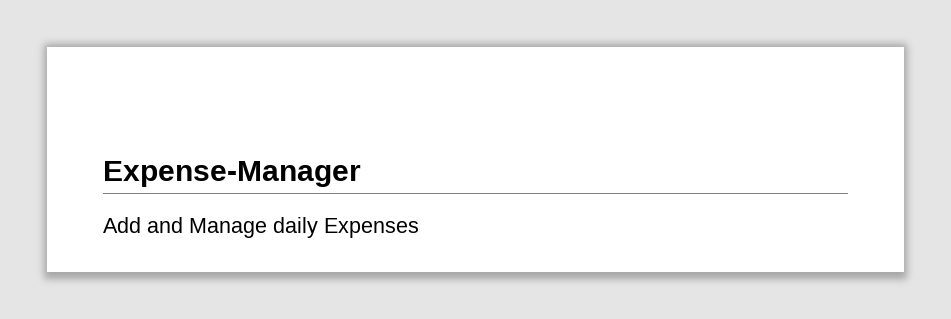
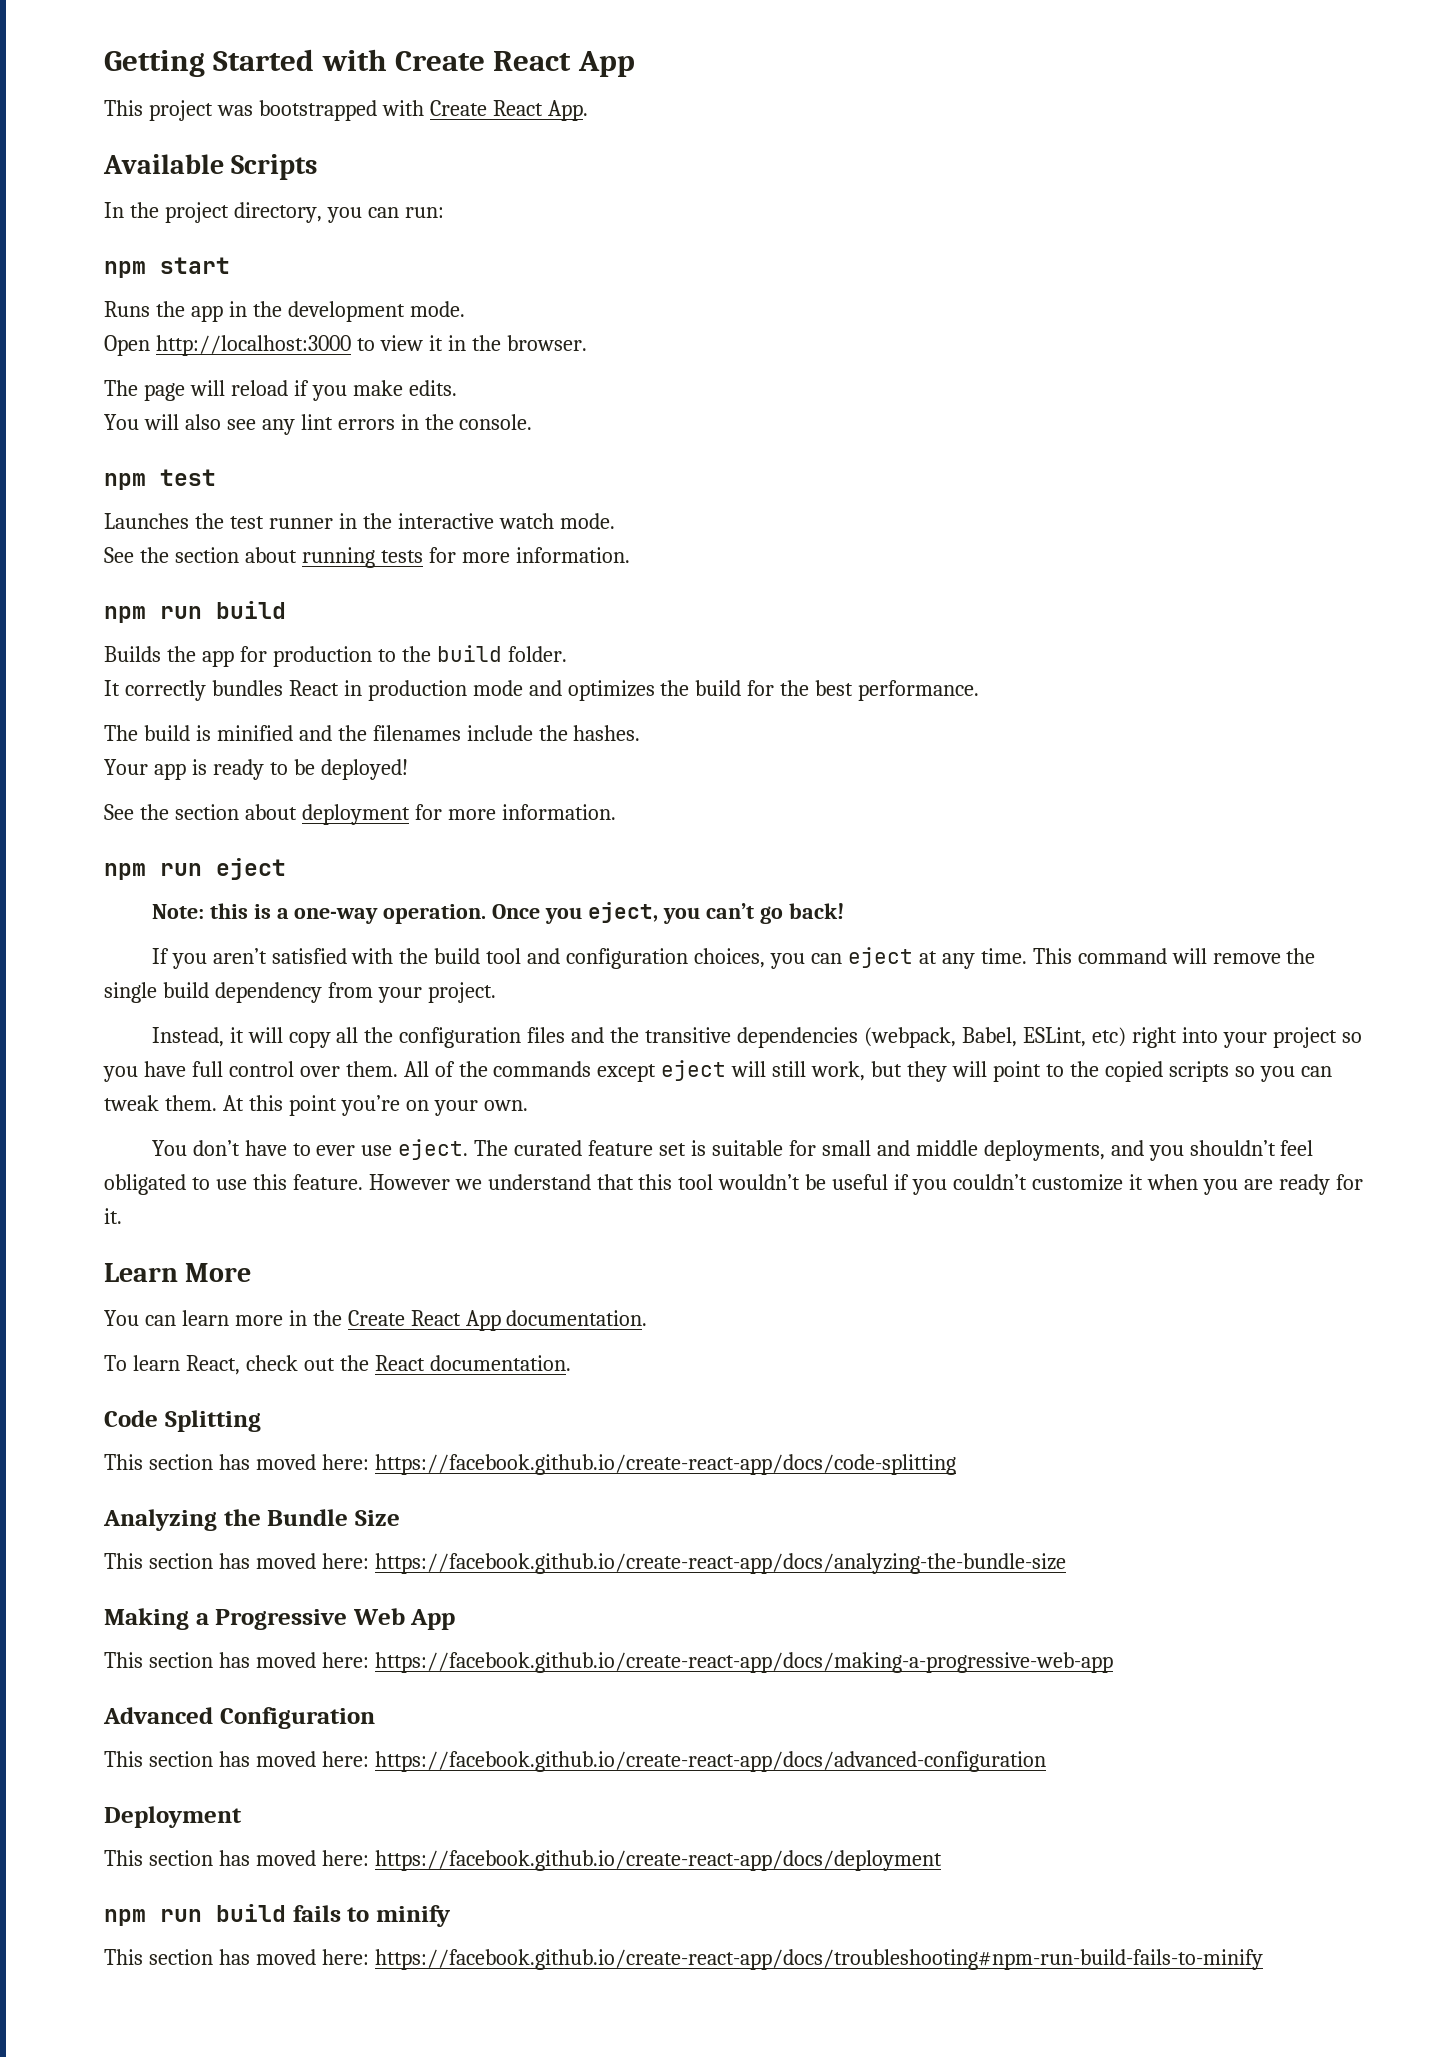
[103,161,361,187] [103,217,419,238] Expense-Manager // Add and Manage daily Expenses -> [104,49,635,77] [104,100,588,121] [103,154,318,180] [104,202,444,223] [104,257,230,278] [104,301,465,322] [104,335,587,356] [104,380,457,401] [104,414,533,435] [104,469,216,490] [104,513,615,529] [104,547,630,568] [104,601,286,623] [104,645,567,667] [104,680,980,701] [104,725,641,741] [104,759,408,780] [104,804,616,825] [104,858,286,880] [151,902,845,924] [151,947,1316,969] [104,982,496,1003] [151,1027,1362,1048] [103,1060,1332,1082] [104,1095,528,1116] [151,1139,1314,1161] [104,1174,1363,1195] [104,1208,122,1224] [104,1263,252,1282] [104,1310,648,1331] [104,1355,571,1375] [104,1410,261,1432] [104,1454,956,1475] [103,1509,400,1531] [104,1553,1066,1574] [104,1608,456,1630] [104,1652,1113,1673] [103,1707,375,1729] [104,1751,1046,1772] [104,1806,242,1828] [104,1850,942,1871] [104,1904,451,1927] [104,1949,1263,1970] Getting Started with Create React App // This project was bootstrapped with Create React App. // Available Scripts // In the project directory, you can run: // npm start // Runs the app in the development mode. // Open http://localhost:3000 to view it in the browser. // The page will reload if you make edits. // You will also see any lint errors in the console. // npm test // Launches the test runner in the interactive watch mode. // See the section about running tests for more information. // npm run build // Builds the app for production to the build folder. // It correctly bundles React in production mode and optimizes the build for the best performance. // The build is minified and the filenames include the hashes. // Your app is ready to be deployed! // See the section about deployment for more information. // npm run eject // Note: this is a one-way operation. Once you eject, you can’t go back! // If you aren’t satisfied with the build tool and configuration choices, you can eject at any time. This command will remove the single build dependency from your project. // Instead, it will copy all the configuration files and the transitive dependencies (webpack, Babel, ESLint, etc) right into your project so you have full control over them. All of the commands except eject will still work, but they will point to the copied scripts so you can tweak them. At this point you’re on your own. // You don’t have to ever use eject. The curated feature set is suitable for small and middle deployments, and you shouldn’t feel obligated to use this feature. However we understand that this tool wouldn’t be useful if you couldn’t customize it when you are ready for it. // Learn More // You can learn more in the Create React App documentation. // To learn React, check out the React documentation. // Code Splitting // This section has moved here: https://facebook.github.io/create-react-app/docs/code-splitting // Analyzing the Bundle Size // This section has moved here: https://facebook.github.io/create-react-app/docs/analyzing-the-bundle-size // Making a Progressive Web App // This section has moved here: https://facebook.github.io/create-react-app/docs/making-a-progressive-web-app // Advanced Configuration // This section has moved here: https://facebook.github.io/create-react-app/docs/advanced-configuration // Deployment // This section has moved here: https://facebook.github.io/create-react-app/docs/deployment // npm run build fails to minify // This section has moved here: https://facebook.github.io/create-react-app/docs/troubleshooting#npm-run-build-fails-to-minify

